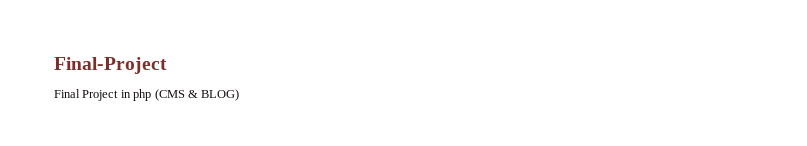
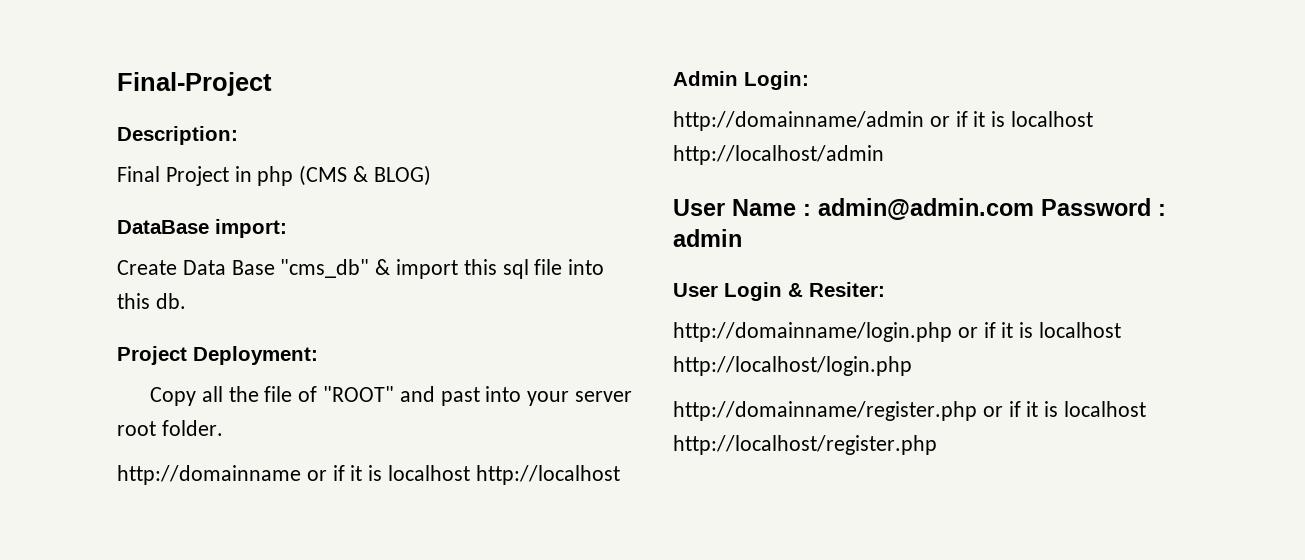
(167, 65) none -> [117,126,238,145] // Description:
(240, 95) none -> [117,219,287,238] [117,259,605,279] [117,293,186,309] [117,346,318,365] [149,386,632,406] [117,420,223,436] [117,465,620,485] [673,71,809,90] [673,111,1094,131] [673,145,884,165] [673,198,1166,220] [673,229,742,247] [673,282,885,301] [673,322,1122,342] [673,356,912,376] [673,401,1147,421] [673,435,937,455] // DataBase import: // Create Data Base "cms_db" & import this sql file into this db. // Project Deployment: // Copy all the file of "ROOT" and past into your server root folder. // http://domainname or if it is localhost http://localhost // Admin Login: // http://domainname/admin or if it is localhost http://localhost/admin // User Name : admin@admin.com Password : admin // User Login & Resiter: // http://domainname/login.php or if it is localhost http://localhost/login.php // http://domainname/register.php or if it is localhost http://localhost/register.php

